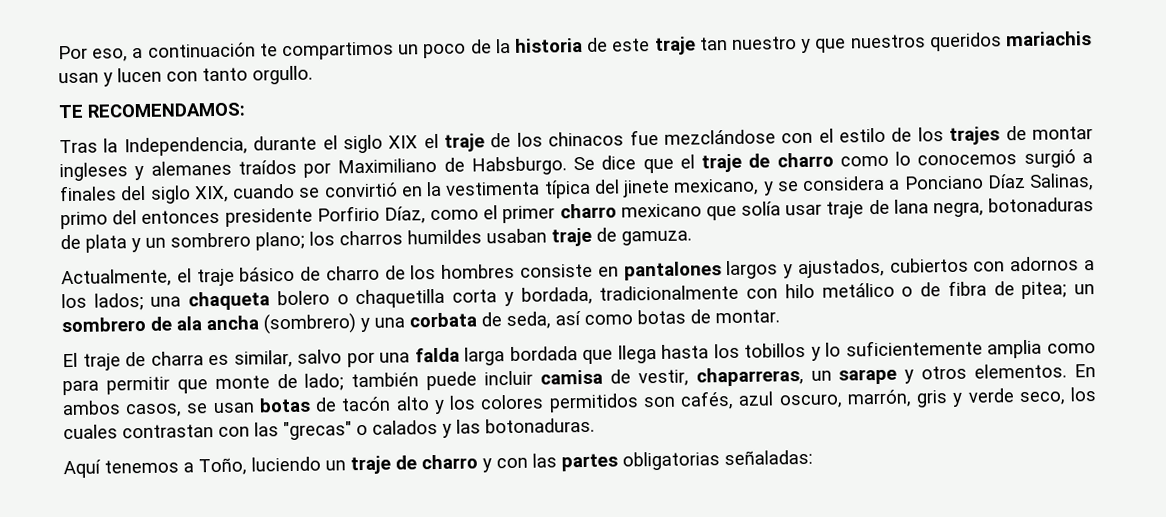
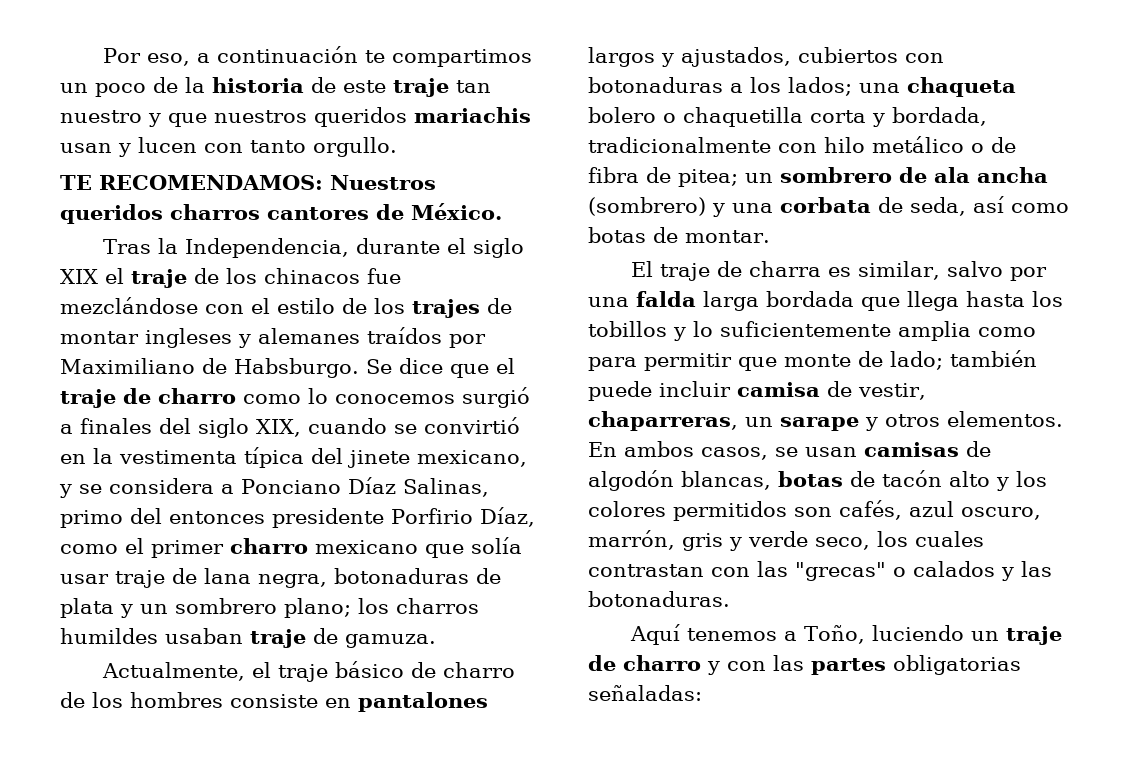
(246, 110) none -> [330,175,436,190] [60,203,502,224] Nuestros queridos charros cantores de México.
[1010,256,1080,272] adornos -> [588,77,723,93] botonaduras
(255, 408) none -> [864,441,991,457] [588,470,771,491] camisas de algodón blancas,

